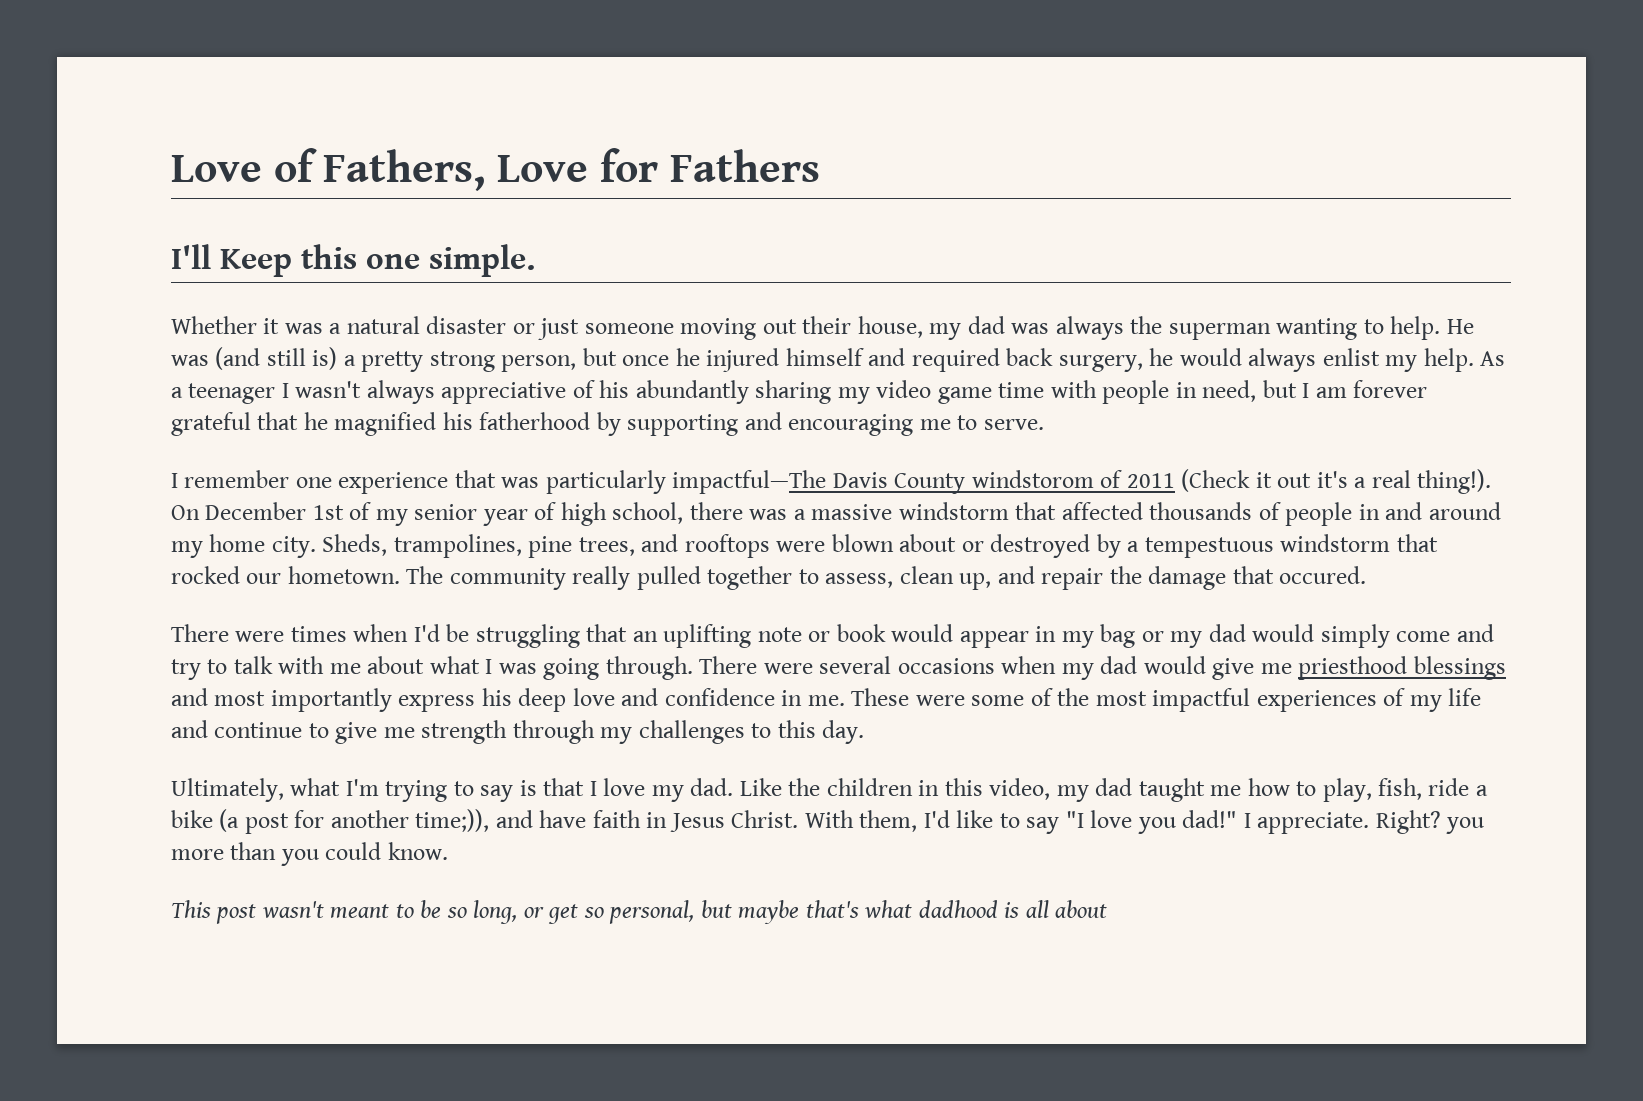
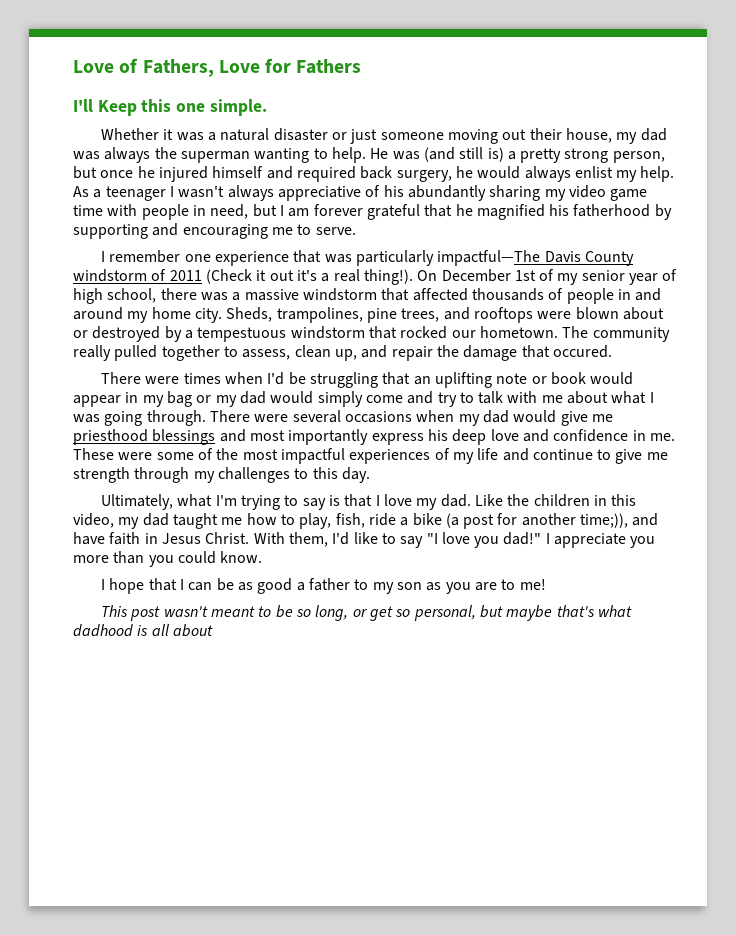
[971,470,1094,488] windstorom -> [73,269,147,282] windstorm
[1257,810,1441,834] appreciate. Right? -> [554,533,627,548] appreciate
(448, 851) none -> [101,578,546,594] // I hope that I can be as good a father to my son as you are to me!

